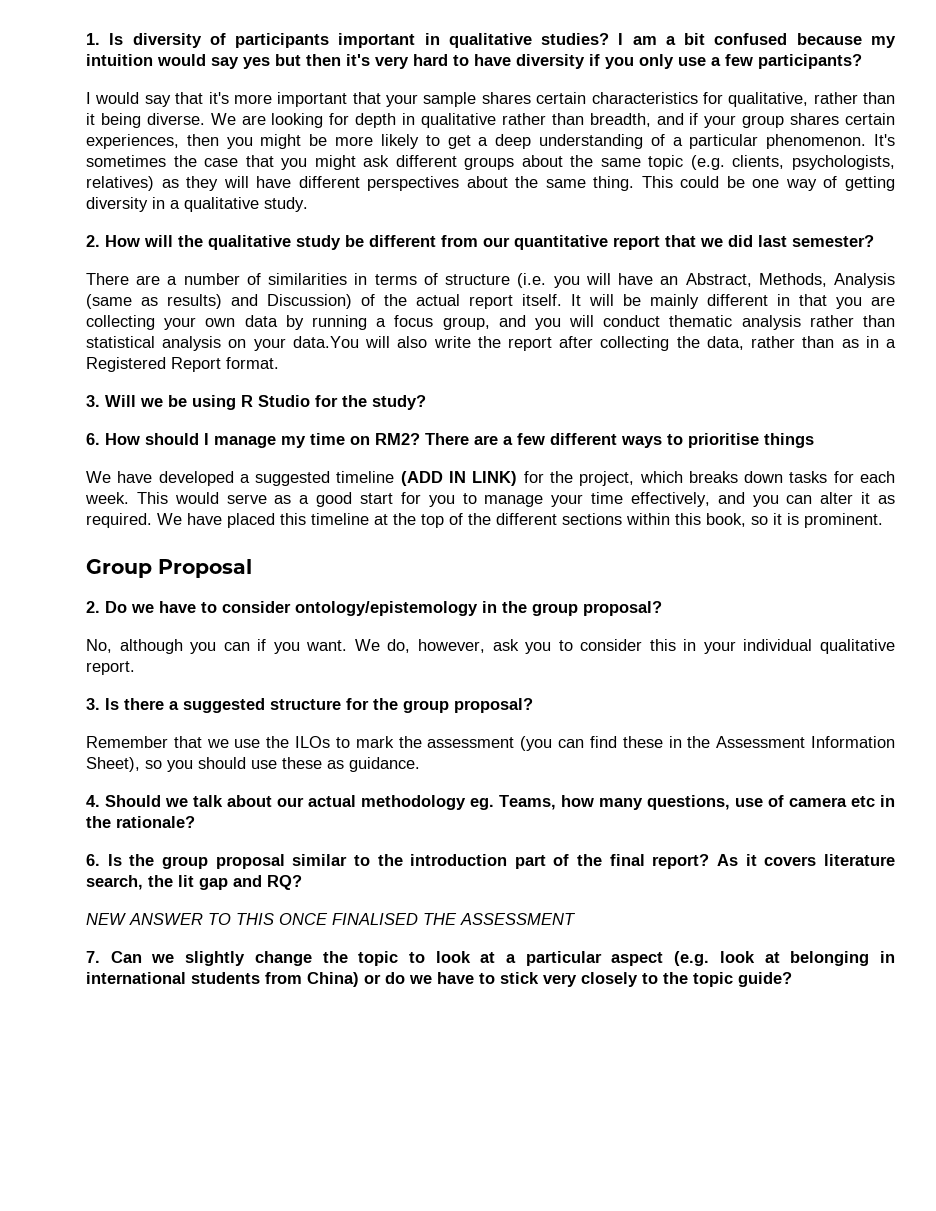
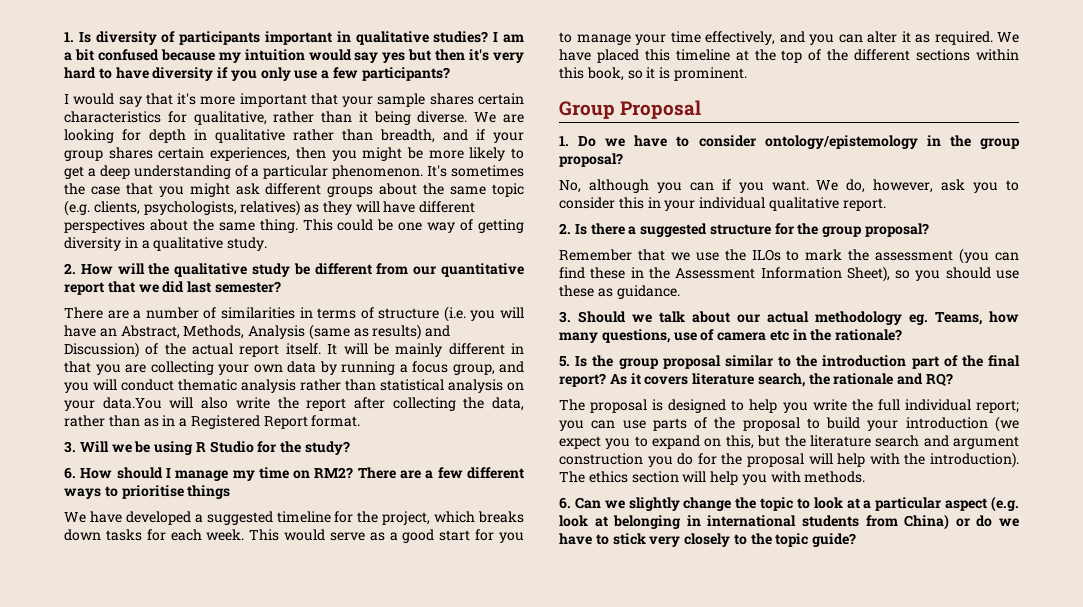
[400,471,518,486] (ADD IN LINK) -> (331, 517) none
[86,601,100,613] 2. -> [559,136,569,146] 1.
[86,698,100,710] 3. -> [559,223,571,234] 2.
[86,795,100,807] 4. -> [559,311,571,323] 3.
[86,854,100,866] 6. -> [559,356,570,367] 5.
[178,875,228,890] lit gap -> [833,373,894,385] rationale
[86,913,576,925] [86,951,100,963] NEW ANSWER TO THIS ONCE FINALISED THE ASSESSMENT // 7. -> [559,399,1019,413] [559,416,1019,432] [559,435,1019,449] [559,452,1019,468] [559,471,866,485] [559,497,571,509] The proposal is designed to help you write the full individual report; you can use parts of the proposal to build your introduction (we expect you to expand on this, but the literature search and argument construction you do for the proposal will help with the introduction). The ethics section will help you with methods. // 6.

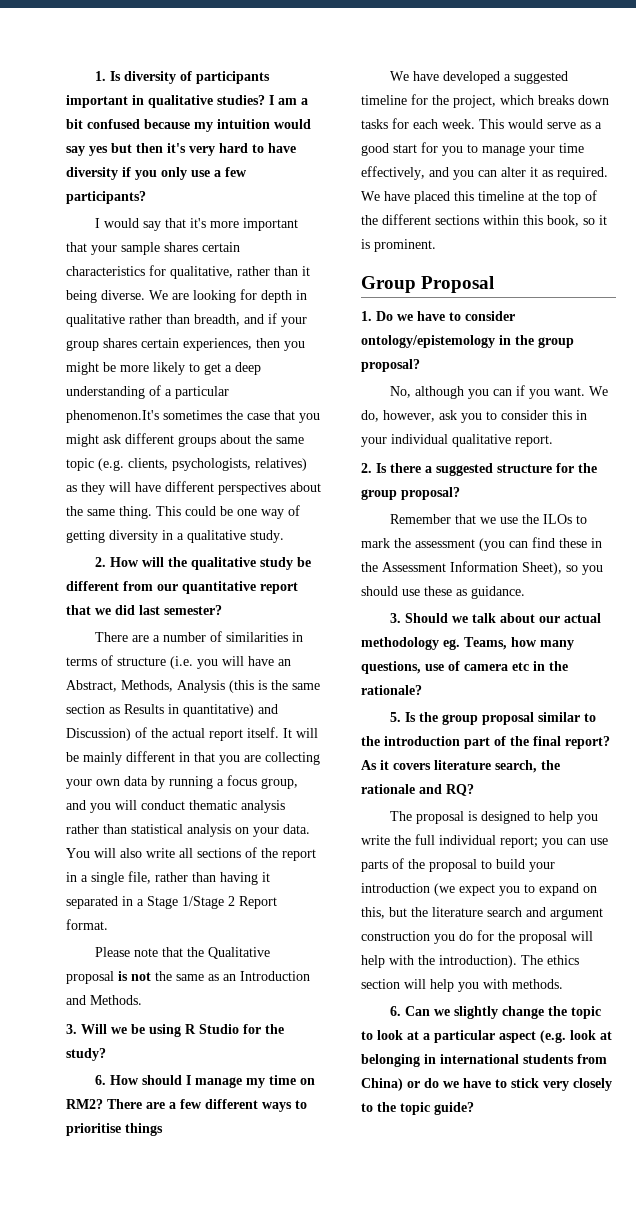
[332,165,448,179] phenomenon. It's -> [66,410,159,423] phenomenon.It's
[308,324,422,340] (same as results) -> [229,680,320,693] [66,704,254,717] (this is the same section as Results in quantitative)
[102,397,162,409] data.You -> [283,824,310,834] [66,848,90,858] data. You
[277,397,524,411] [64,415,361,429] the report after collecting the data, rather than as in a Registered Report format. -> [179,847,316,861] [66,871,270,885] [66,896,277,909] [66,919,108,930] [94,947,270,959] [66,971,310,984] [66,995,142,1005] all sections of the report in a single file, rather than having it separated in a Stage 1/Stage 2 Report format. // Please note that the Qualitative proposal is not the same as an Introduction and Methods.

